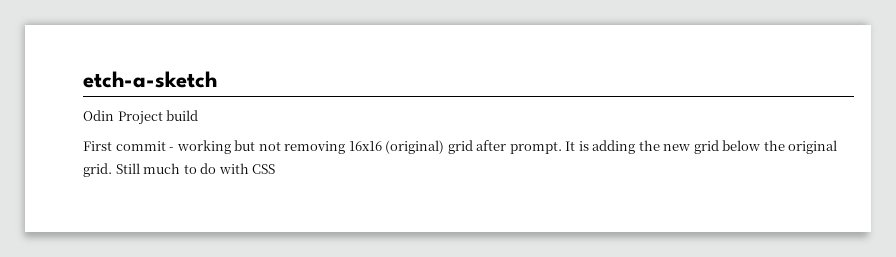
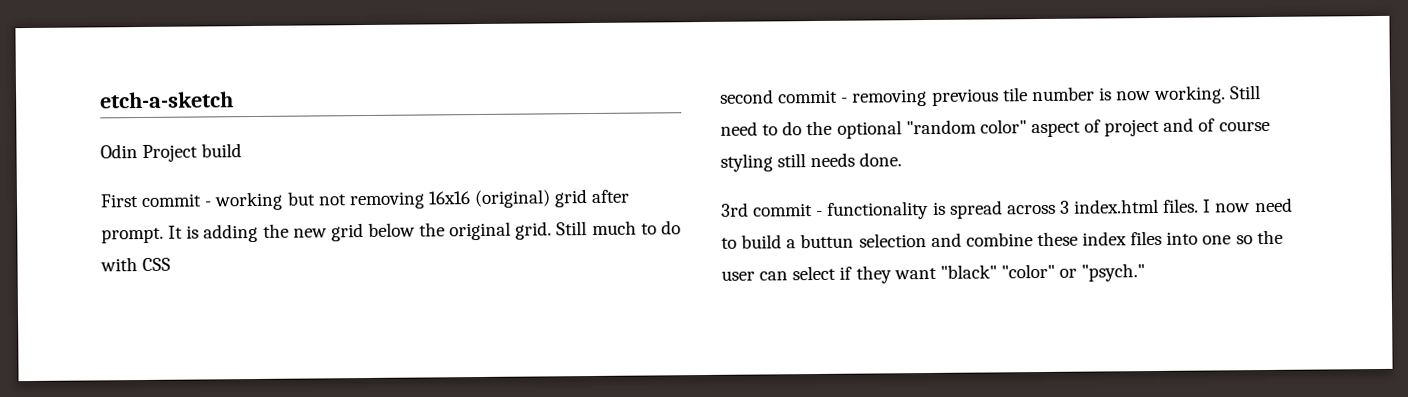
(276, 169) none -> [720,85,1262,107] [720,117,1270,139] [720,152,903,172] [721,197,1293,220] [721,229,1283,249] [721,263,1146,284] // second commit - removing previous tile number is now working. Still need to do the optional "random color" aspect of project and of course styling still needs done. // 3rd commit - functionality is spread across 3 index.html files. I now need to build a buttun selection and combine these index files into one so the user can select if they want "black" "color" or "psych."

